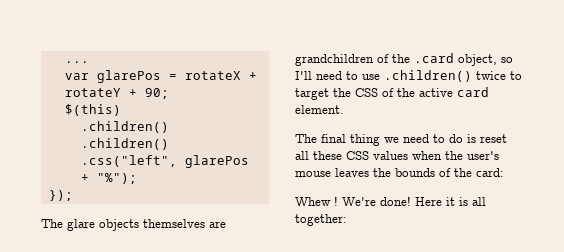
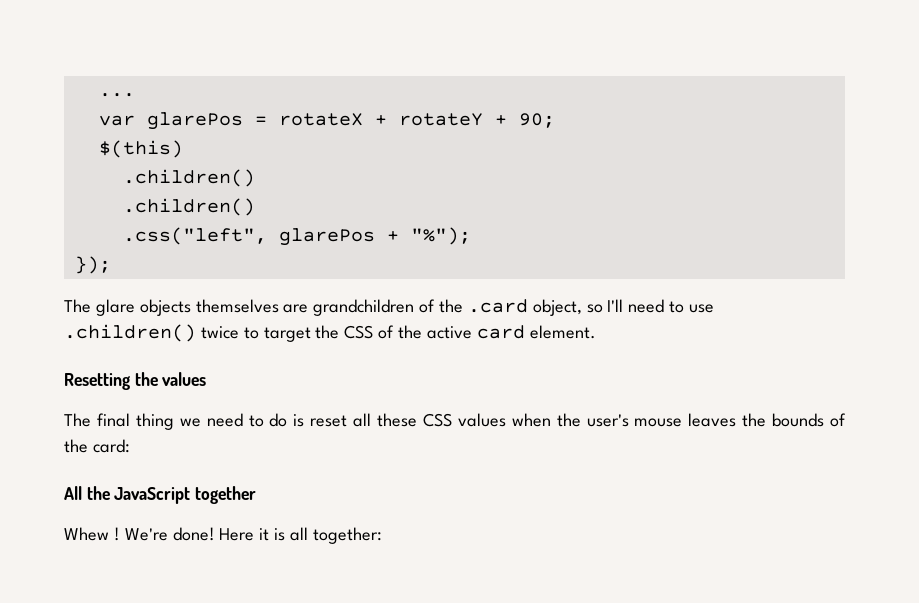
(344, 109) none -> [64,372,207,390] // Resetting the values
(504, 172) none -> [64,486,257,504] // All the JavaScript together

